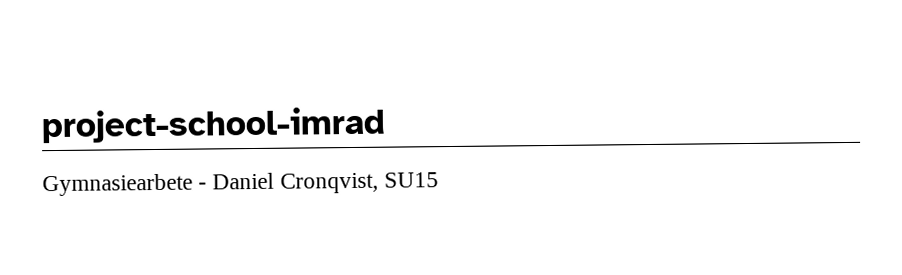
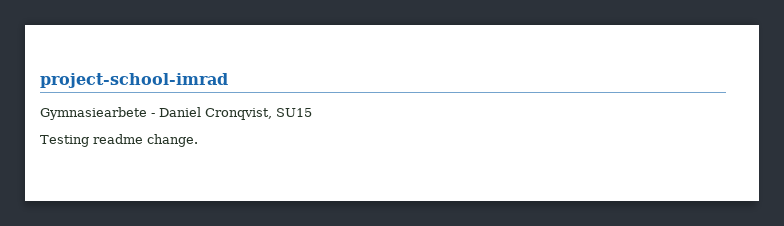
(439, 180) none -> [40,134,198,147] // Testing readme change.

